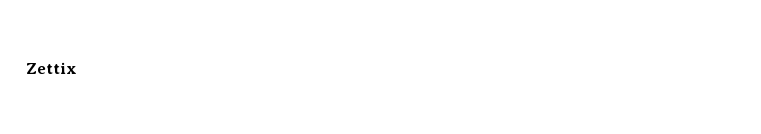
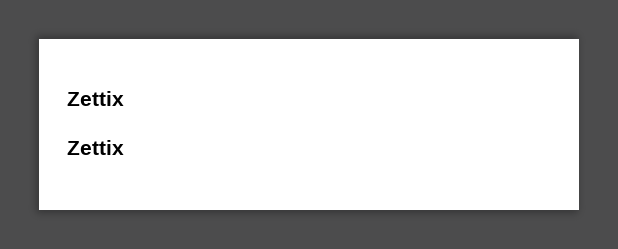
[26,62,77,74] Zettix -> [67,91,124,106] [67,140,124,155] Zettix // Zettix

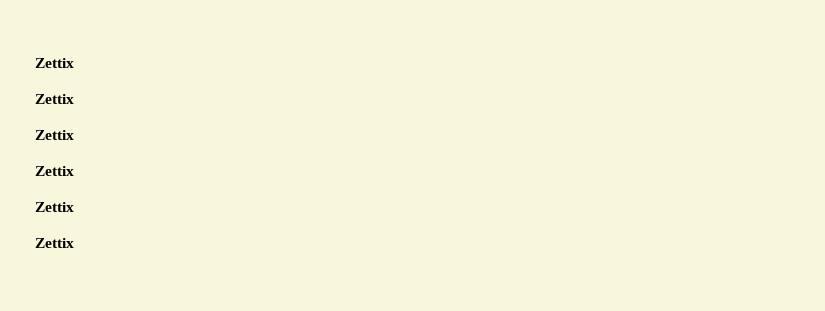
[67,91,124,106] [67,140,124,155] Zettix // Zettix -> [35,58,74,68] [35,94,74,104] [35,130,74,140] [35,166,74,176] [35,202,74,212] [35,238,74,248] Zettix // Zettix // Zettix // Zettix // Zettix // Zettix

